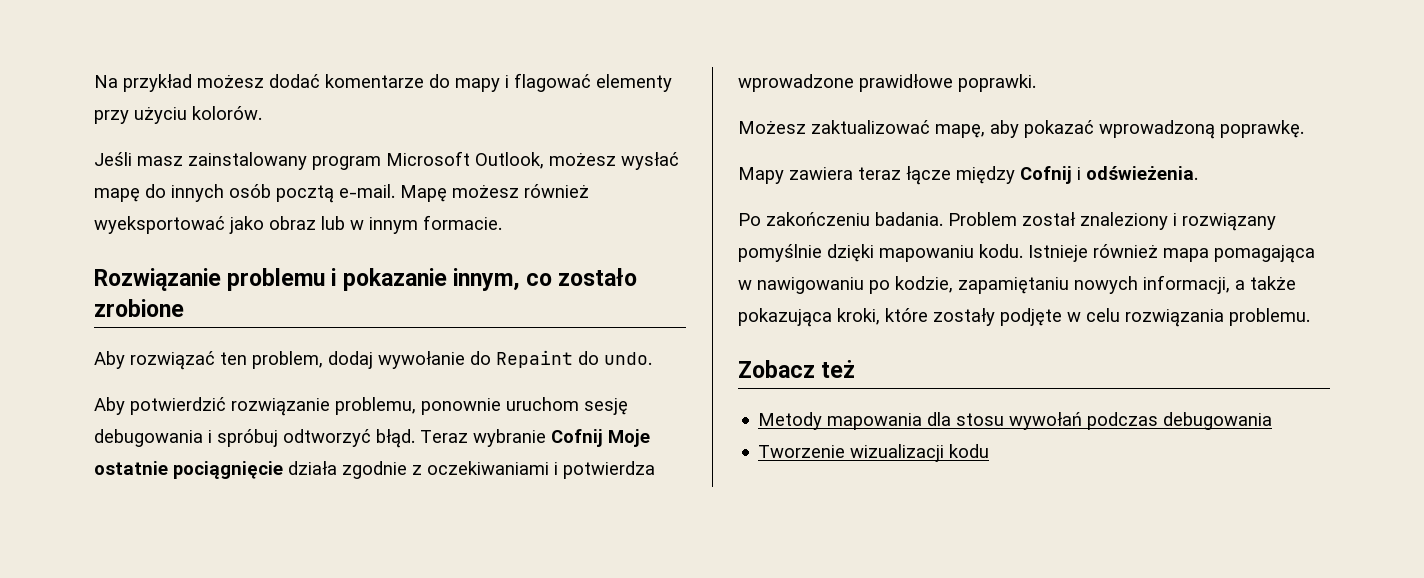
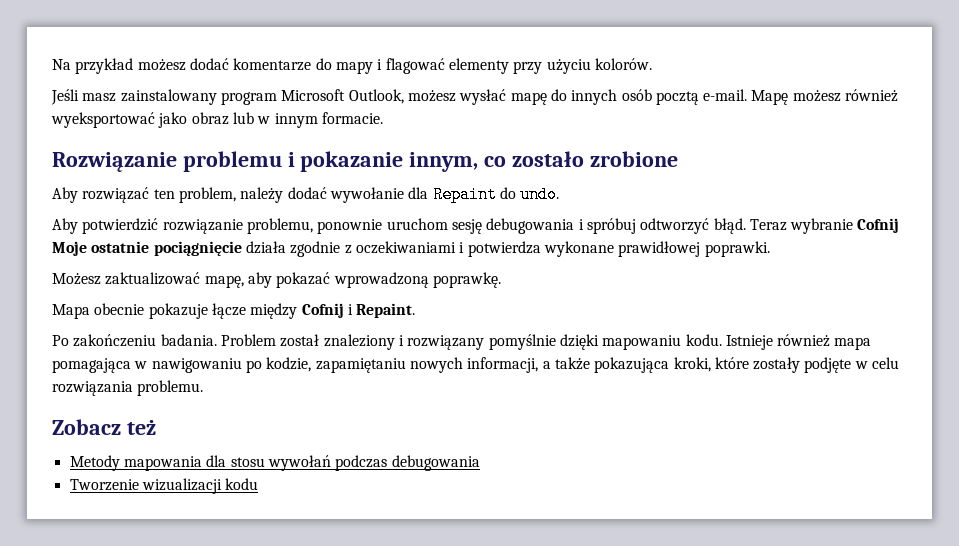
[328,351,491,369] dodaj wywołanie do -> [240,187,429,203] należy dodać wywołanie dla
[738,74,953,92] wprowadzone prawidłowe -> [543,241,701,257] wykonane prawidłowej
[738,167,901,184] Mapy zawiera teraz -> [52,303,208,319] Mapa obecnie pokazuje
[1086,166,1198,180] odświeżenia. -> [356,303,416,318] Repaint.

